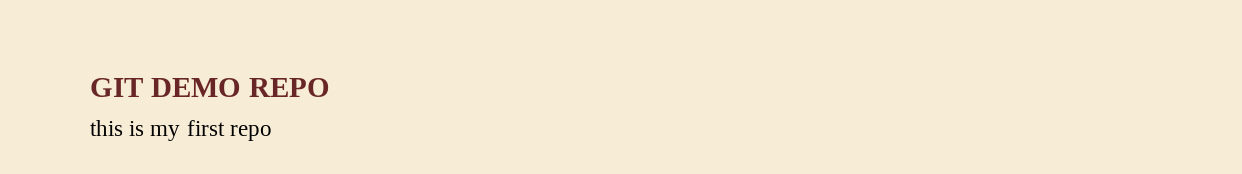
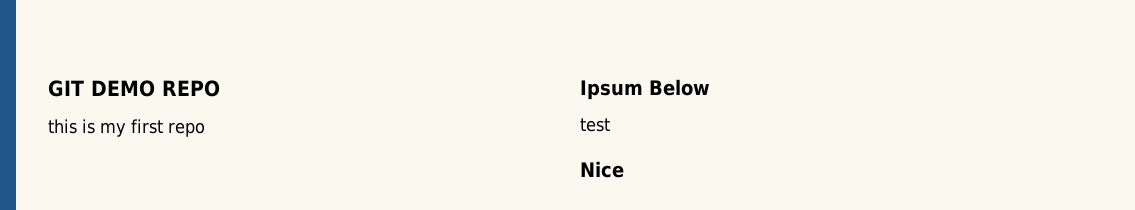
(272, 133) none -> [580,79,710,100] [580,118,610,132] [580,161,624,178] // Ipsum Below // test // Nice

